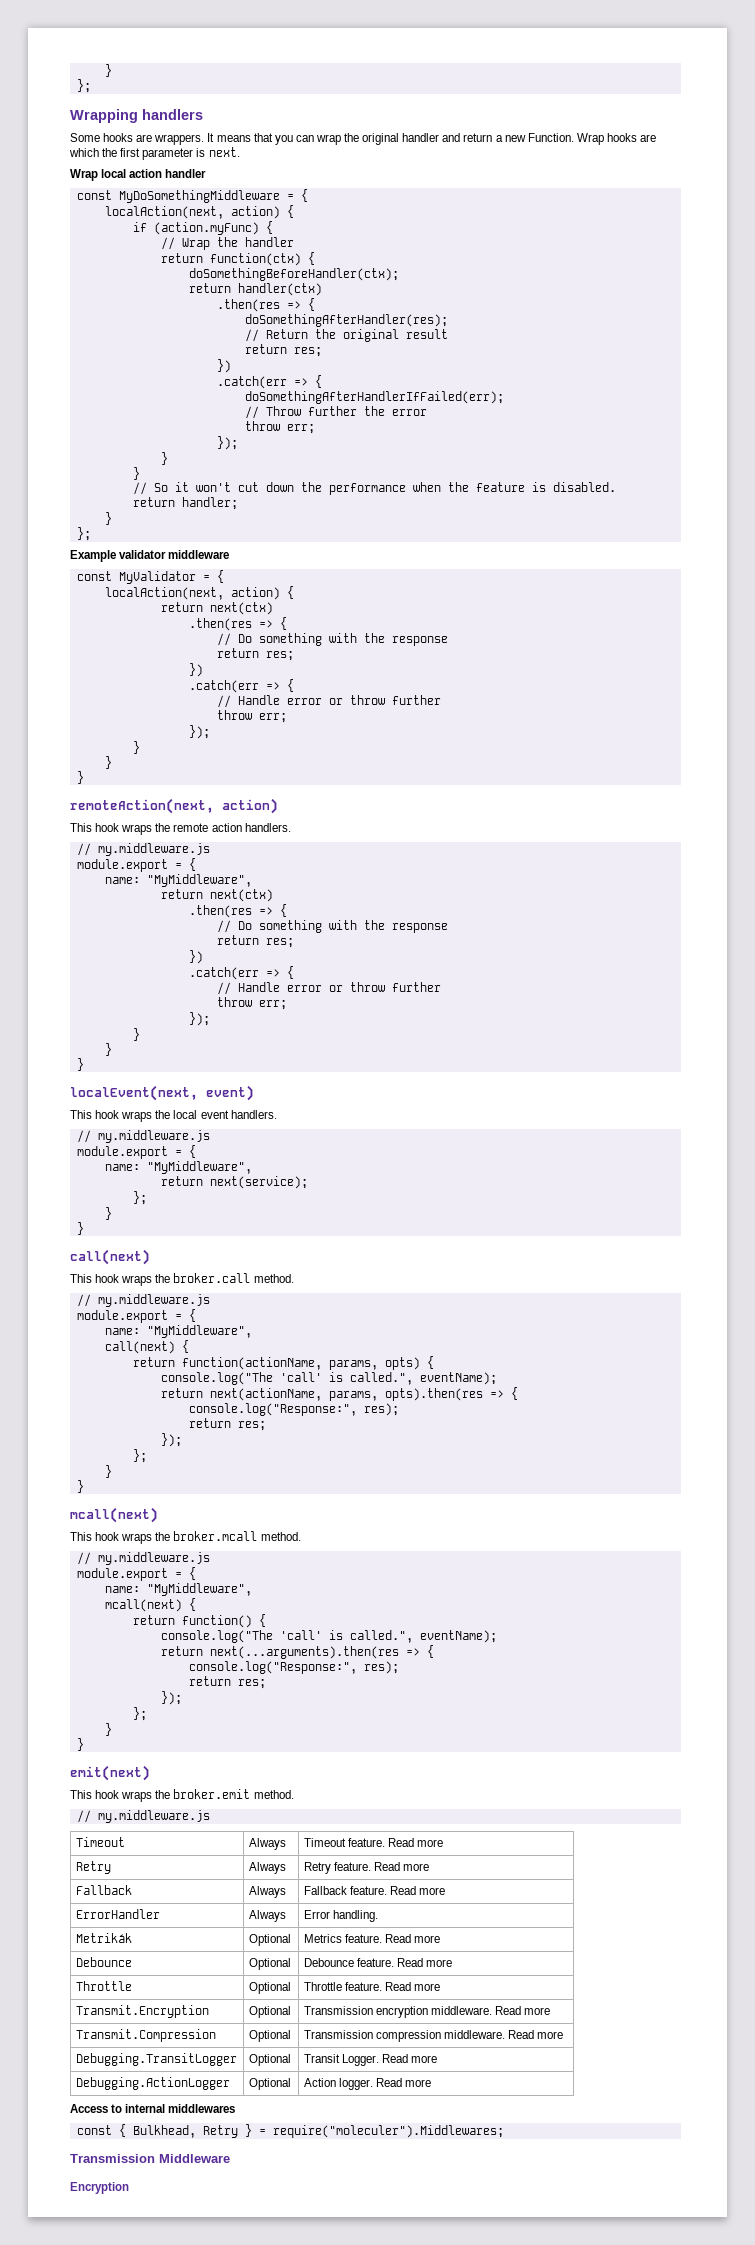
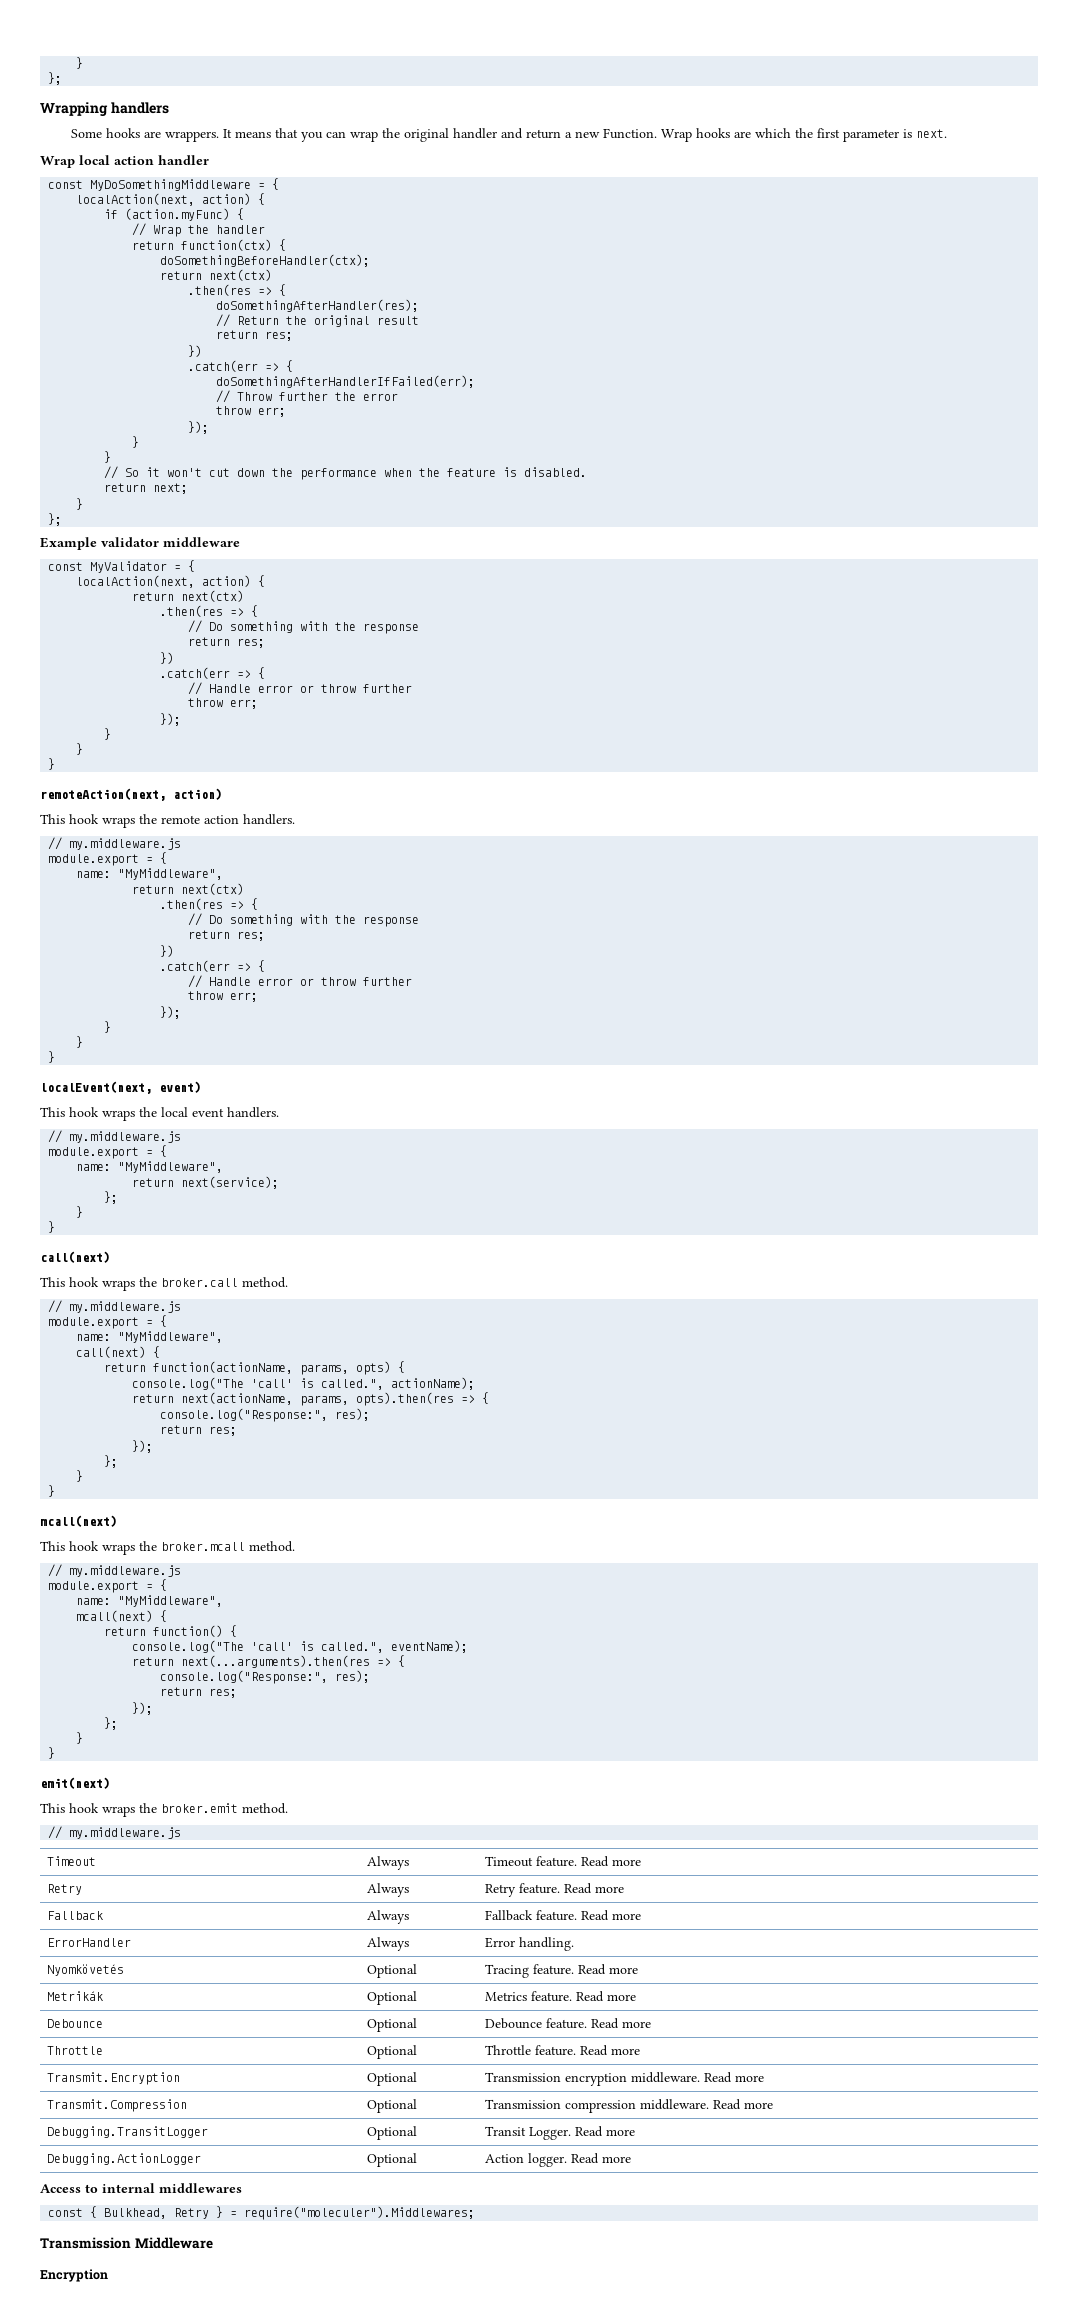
[237,283,322,296] handler(ctx) -> [209,269,273,281] next(ctx)
[181,497,238,510] handler; -> [153,483,189,494] next;
[419,1372,497,1385] eventName); -> [391,1377,476,1390] actionName);
(378, 1916) none -> [47,1964,125,1976] [367,1964,418,1978] [485,1964,639,1978] // Nyomkövetés | Optional | Tracing feature. Read more

